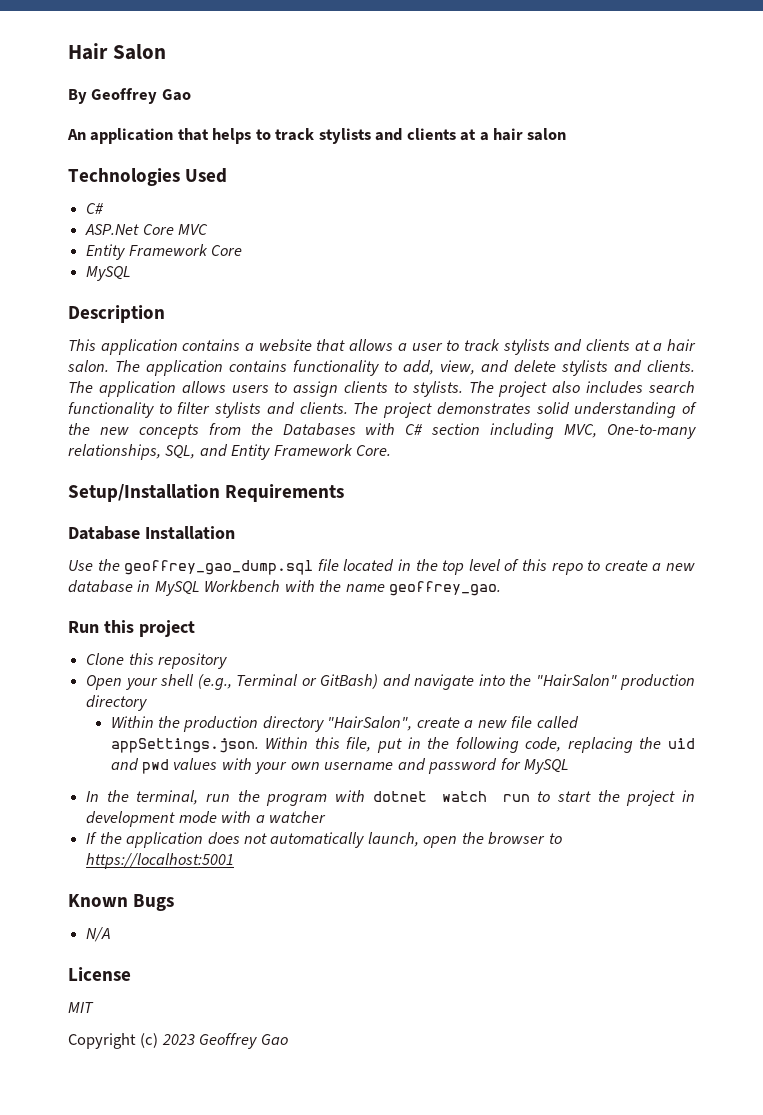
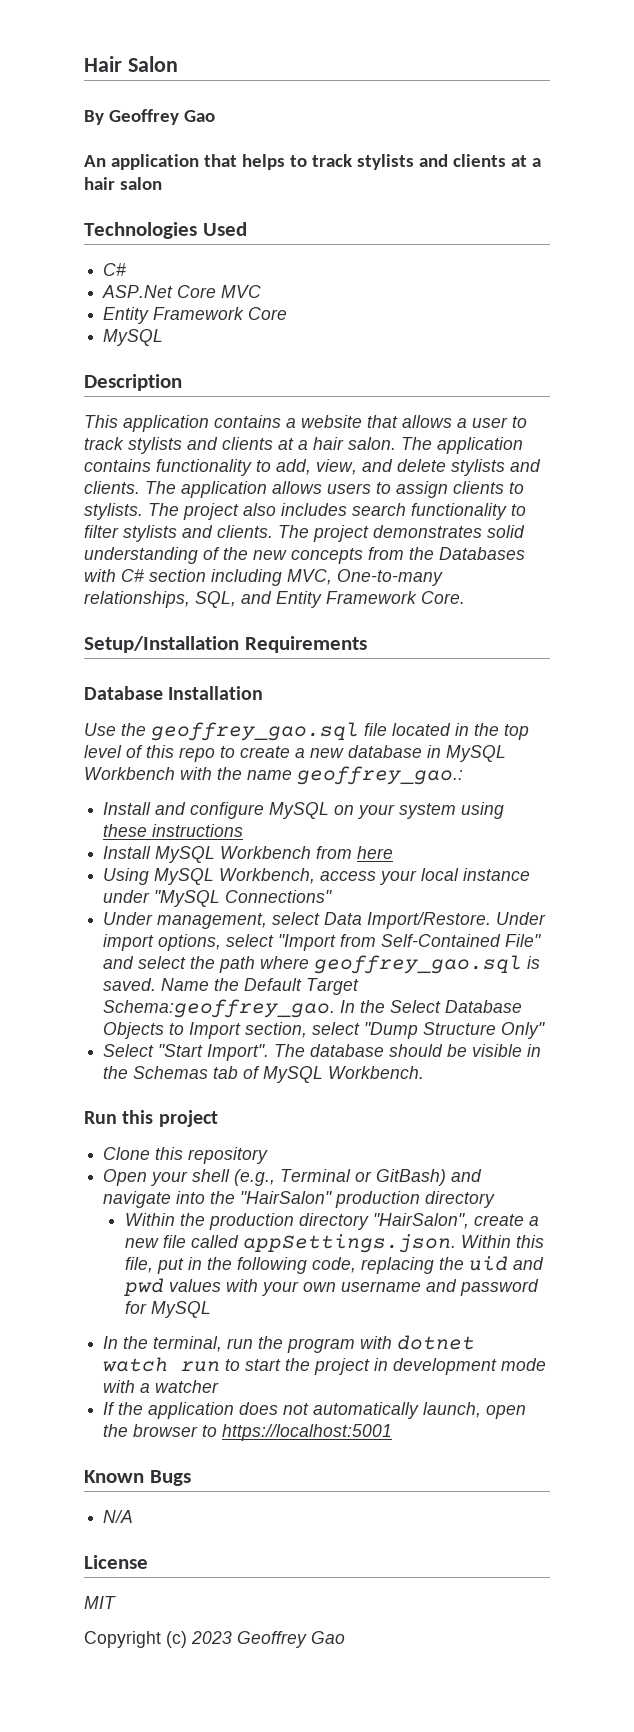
[124,560,314,575] geoffrey_gao_dump.sql -> [151,722,359,741] geoffrey_gao.sql
[389,581,502,596] geoffrey_gao. -> [297,766,463,785] [103,802,505,819] [103,824,244,837] [103,846,394,863] [103,868,531,885] [103,890,333,907] [103,912,547,929] [103,934,542,951] [103,955,541,974] [103,978,360,995] [103,999,523,1018] [103,1022,546,1039] [103,1044,542,1061] [103,1066,425,1083] geoffrey_gao.: // Install and configure MySQL on your system using these instructions // Install MySQL Workbench from here // Using MySQL Workbench, access your local instance under "MySQL Connections" // Under management, select Data Import/Restore. Under import options, select "Import from Self-Contained File" and select the path where geoffrey_gao.sql is saved. Name the Default Target Schema:geoffrey_gao. In the Select Database Objects to Import section, select "Dump Structure Only" // Select "Start Import". The database should be visible in the Schemas tab of MySQL Workbench.

